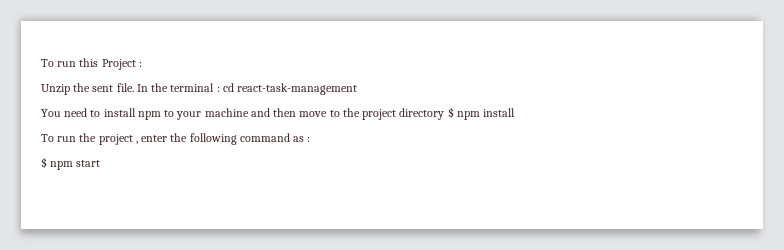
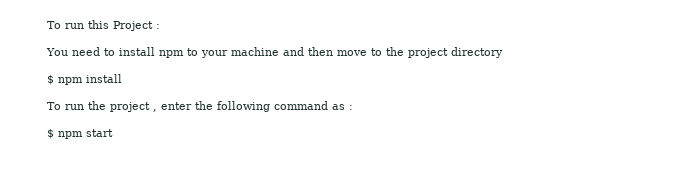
[41,83,358,95] // Unzip the sent file. In the terminal : cd react-task-management -> (160, 26) none
(445, 114) none -> (503, 52) //

